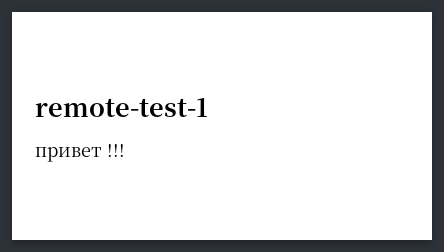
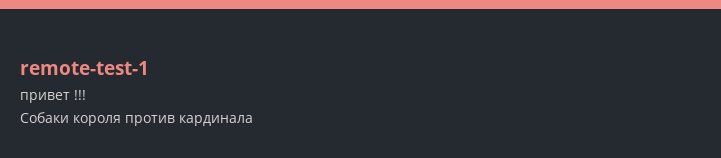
(125, 150) none -> [20,112,253,126] // Собаки короля против кардинала

